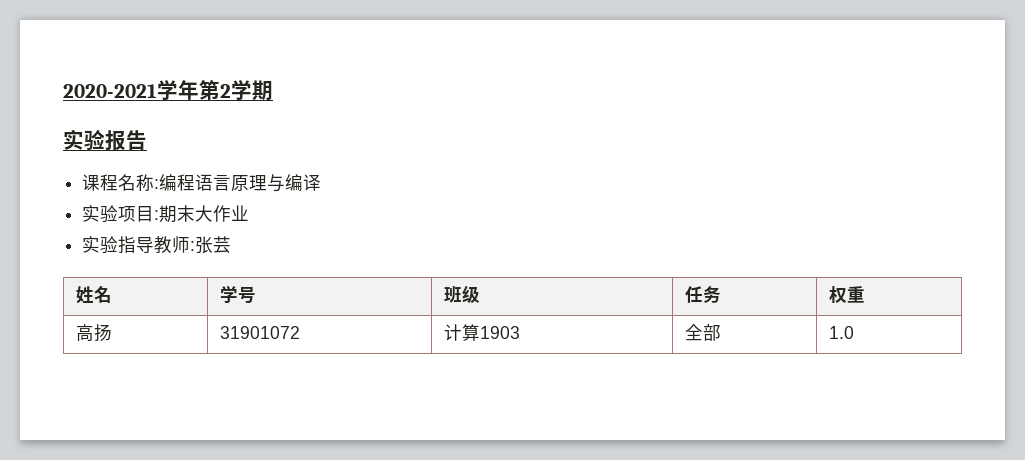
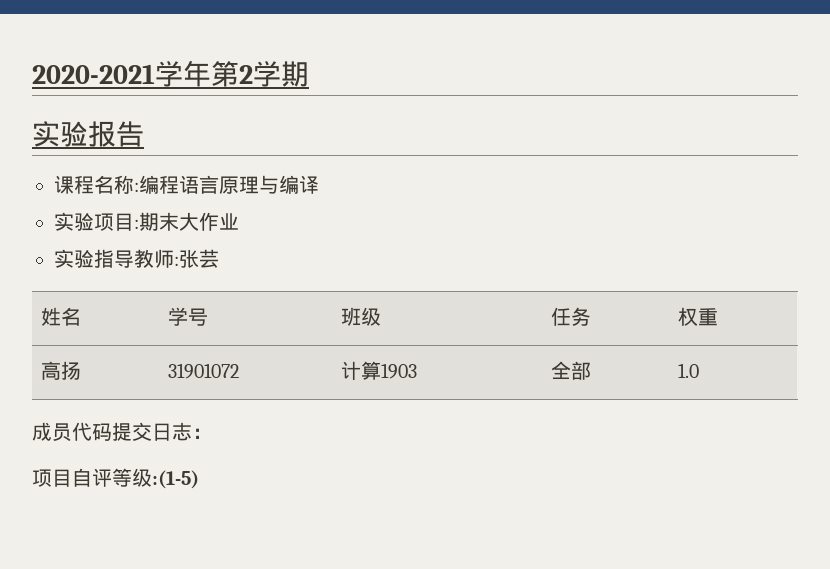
(854, 332) none -> [32,422,212,442] [32,468,199,489] // 成员代码提交日志： // 项目自评等级:(1-5)

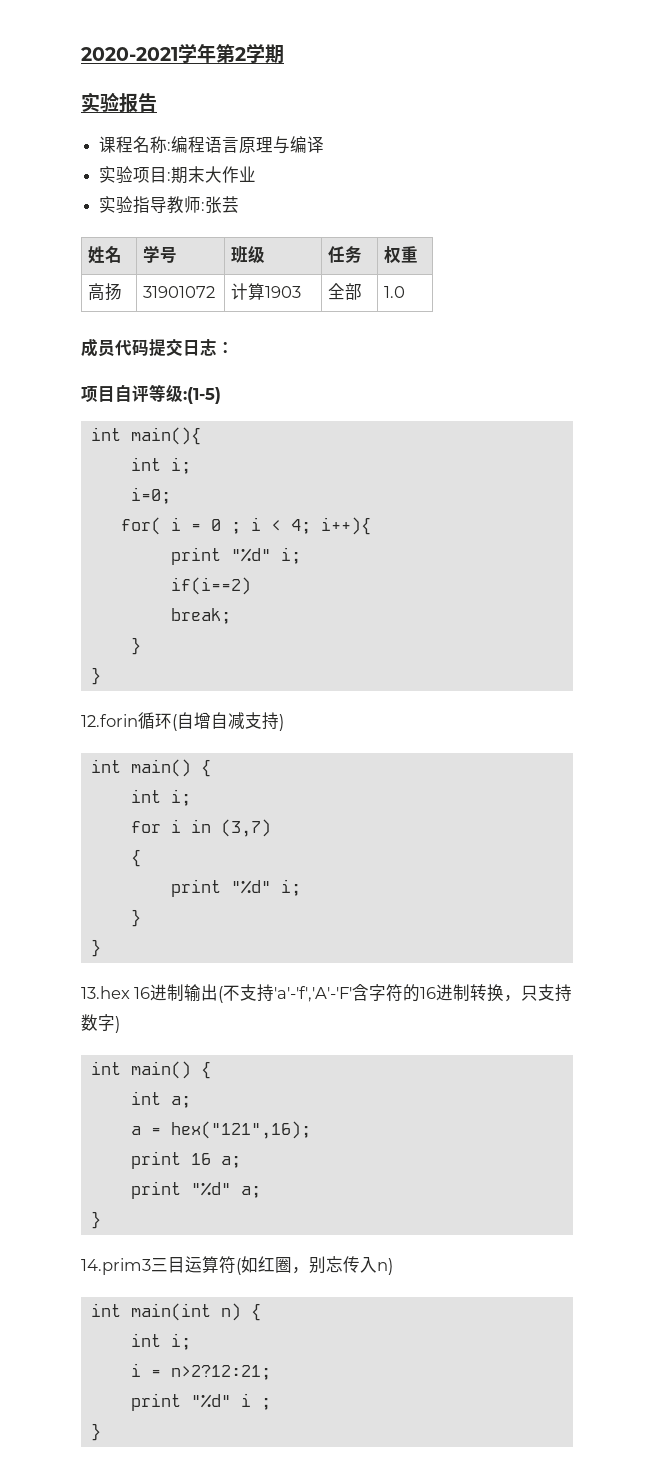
(199, 479) none -> [90,427,201,445] [130,457,191,474] [130,487,171,504] [120,517,371,535] [170,547,301,565] [170,577,251,595] [170,608,231,624] [130,637,141,655] [90,667,101,685] [81,712,284,731] [90,759,211,777] [130,789,191,806] [130,819,271,837] [130,849,141,867] [170,879,301,897] [130,909,141,927] [90,939,101,957] [81,984,573,1003] [81,1014,120,1033] [90,1061,211,1079] [130,1091,191,1108] [130,1121,311,1139] [130,1151,241,1169] [130,1181,261,1199] [90,1211,101,1229] [81,1256,393,1275] [90,1303,261,1321] [130,1333,191,1350] [130,1363,271,1380] [130,1393,271,1411] [90,1423,101,1441] // int main(){ // int i; // i=0; // for( i = 0 ; i < 4; i++){ // print "%d" i; // if(i==2) // break; // } // } // 12.forin循环(自增自减支持) // int main() { // int i; // for i in (3,7) // { // print "%d" i; // } // } // 13.hex 16进制输出(不支持'a'-'f','A'-'F'含字符的16进制转换，只支持数字) // int main() { // int a; // a = hex("121",16); // print 16 a; // print "%d" a; // } // 14.prim3三目运算符(如红圈，别忘传入n) // int main(int n) { // int i; // i = n>2?12:21; // print "%d" i ; // }

